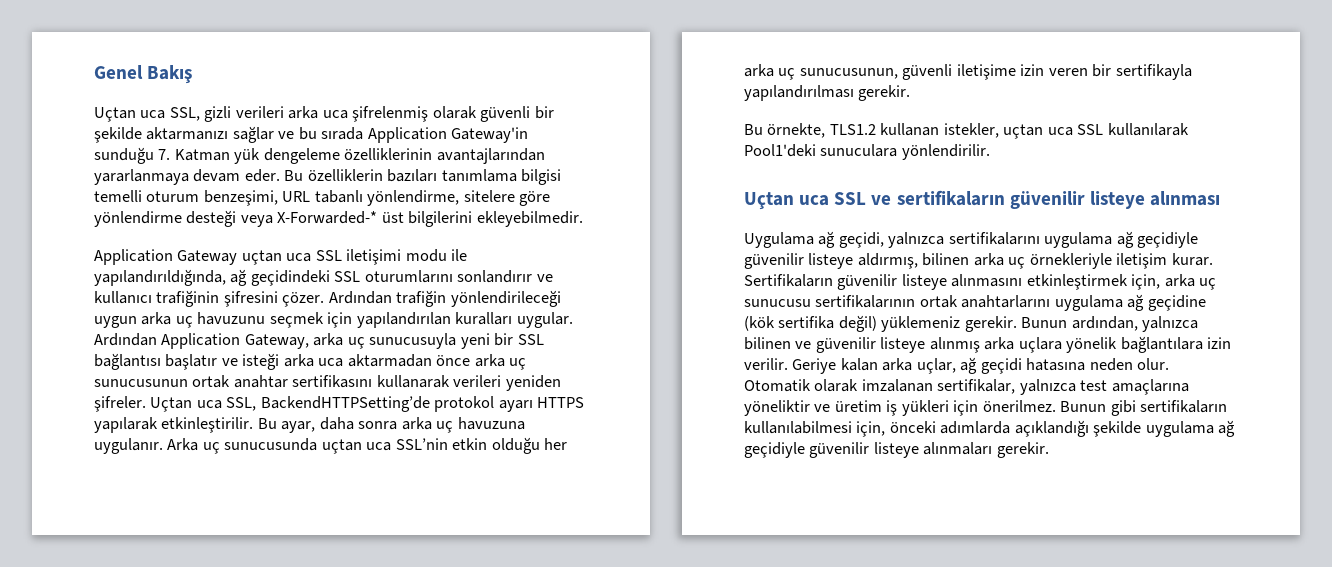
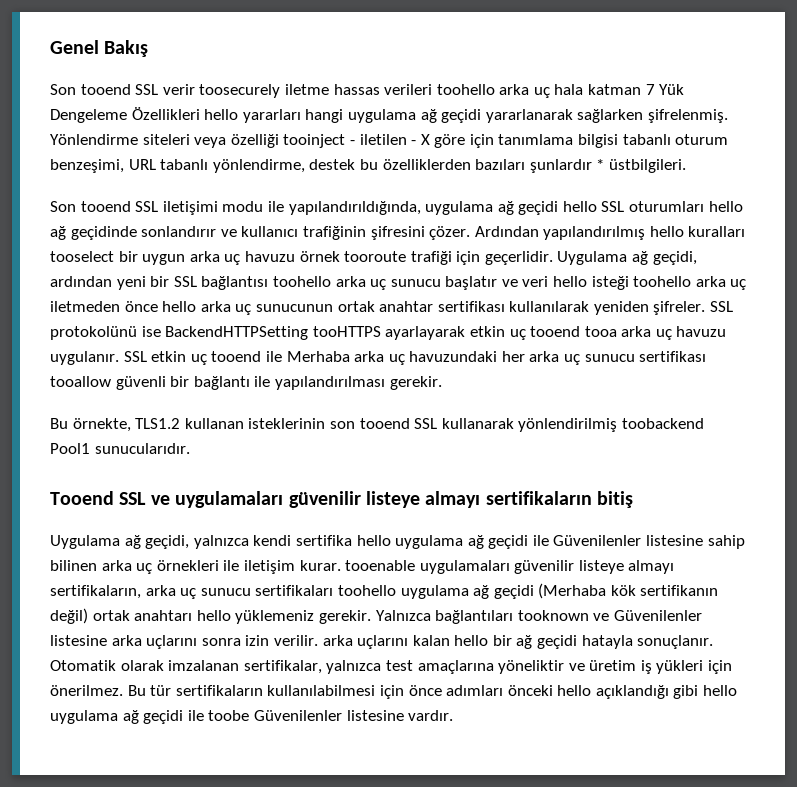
[94,106,554,122] [94,126,529,143] [94,147,545,164] [94,169,438,185] Uçtan uca SSL, gizli verileri arka uca şifrelenmiş olarak güvenli bir şekilde aktarmanızı sağlar ve bu sırada Application Gateway'in sunduğu 7. Katman yük dengeleme özelliklerinin avantajlarından yararlanmaya devam eder. Bu özelliklerin bazıları -> [50,84,685,98] [50,107,728,123] [50,134,494,148] Son tooend SSL verir toosecurely iletme hassas verileri toohello arka uç hala katman 7 Yük Dengeleme Özellikleri hello yararları hangi uygulama ağ geçidi yararlanarak sağlarken şifrelenmiş. Yönlendirme siteleri veya özelliği tooinject - iletilen - X göre için
[94,190,142,202] temelli -> [622,134,671,145] tabanlı
[463,190,551,206] [94,210,583,227] [94,249,312,265] sitelere göre yönlendirme desteği veya X-Forwarded-* üst bilgilerini ekleyebilmedir. // Application Gateway uçtan uca -> [309,159,686,173] [50,201,131,212] destek bu özelliklerden bazıları şunlardır * üstbilgileri. // Son tooend
[230,269,453,286] ağ geçidindeki SSL oturumlarını -> [425,201,743,215] [50,226,137,240] uygulama ağ geçidi hello SSL oturumları hello ağ geçidinde
[396,290,561,307] [94,312,573,328] [94,333,544,349] [94,353,527,370] [94,375,561,391] [94,396,585,412] [94,417,525,433] [94,437,568,454] [744,64,1192,80] trafiğin yönlendirileceği uygun arka uç havuzunu seçmek için yapılandırılan kuralları uygular. Ardından Application Gateway, arka uç sunucusuyla yeni bir SSL bağlantısı başlatır ve isteği arka uca aktarmadan önce arka uç sunucusunun ortak anahtar sertifikasını kullanarak verileri yeniden şifreler. Uçtan uca SSL, BackendHTTPSetting’de protokol ayarı HTTPS yapılarak etkinleştirilir. Bu ayar, daha sonra arka uç havuzuna uygulanır. Arka uç sunucusunda uçtan uca SSL’nin etkin olduğu her arka uç sunucusunun, güvenli iletişime izin veren bir sertifikayla -> [543,226,746,240] [50,251,697,265] [50,276,747,290] [50,301,734,315] [50,326,727,340] [50,351,707,365] [50,376,271,390] yapılandırılmış hello kuralları tooselect bir uygun arka uç havuzu örnek tooroute trafiği için geçerlidir. Uygulama ağ geçidi, ardından yeni bir SSL bağlantısı toohello arka uç sunucu başlatır ve veri hello isteği toohello arka uç iletmeden önce hello arka uç sunucunun ortak anahtar sertifikası kullanılarak yeniden şifreler. SSL protokolünü ise BackendHTTPSetting tooHTTPS ayarlayarak etkin uç tooend tooa arka uç havuzu uygulanır. SSL etkin uç tooend ile Merhaba arka uç havuzundaki her arka uç sunucu sertifikası tooallow güvenli bir bağlantı ile
[943,123,1189,139] [744,144,990,160] [744,192,830,210] istekler, uçtan uca SSL kullanılarak Pool1'deki sunuculara yönlendirilir. // Uçtan uca -> [248,418,704,432] [50,443,190,454] [50,491,114,505] isteklerinin son tooend SSL kullanarak yönlendirilmiş toobackend Pool1 sunucularıdır. // Tooend
[896,190,1220,209] sertifikaların güvenilir listeye alınması -> [175,491,634,508] uygulamaları güvenilir listeye almayı sertifikaların bitiş
[948,231,1199,248] [744,253,1213,269] [744,274,1217,290] [744,294,1206,311] [744,315,1199,332] [744,336,1232,353] [744,357,1170,374] sertifikalarını uygulama ağ geçidiyle güvenilir listeye aldırmış, bilinen arka uç örnekleriyle iletişim kurar. Sertifikaların güvenilir listeye alınmasını etkinleştirmek için, arka uç sunucusu sertifikalarının ortak anahtarlarını uygulama ağ geçidine (kök sertifika değil) yüklemeniz gerekir. Bunun ardından, yalnızca bilinen ve güvenilir listeye alınmış arka uçlara yönelik bağlantılara izin verilir. Geriye kalan arka uçlar, ağ geçidi hatasına neden olur. -> [253,535,745,549] [50,560,675,574] [50,583,719,599] [50,608,702,624] [50,635,714,649] kendi sertifika hello uygulama ağ geçidi ile Güvenilenler listesine sahip bilinen arka uç örnekleri ile iletişim kurar. tooenable uygulamaları güvenilir listeye almayı sertifikaların, arka uç sunucu sertifikaları toohello uygulama ağ geçidi (Merhaba kök sertifikanın değil) ortak anahtarı hello yüklemeniz gerekir. Yalnızca bağlantıları tooknown ve Güvenilenler listesine arka uçlarını sonra izin verilir. arka uçlarını kalan hello bir ağ geçidi hatayla sonuçlanır.
[1060,400,1228,416] [744,420,1236,437] [744,442,1049,458] Bunun gibi sertifikaların kullanılabilmesi için, önceki adımlarda açıklandığı şekilde uygulama ağ geçidiyle güvenilir listeye alınmaları gerekir. -> [127,685,738,699] [50,710,454,724] Bu tür sertifikaların kullanılabilmesi için önce adımları önceki hello açıklandığı gibi hello uygulama ağ geçidi ile toobe Güvenilenler listesine vardır.

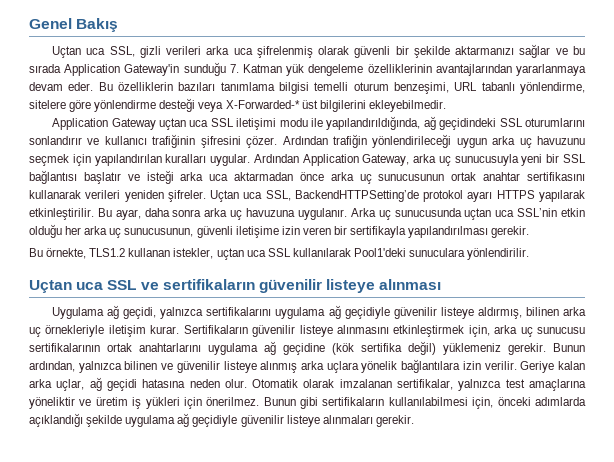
[50,84,685,98] [50,107,728,123] [50,134,494,148] Son tooend SSL verir toosecurely iletme hassas verileri toohello arka uç hala katman 7 Yük Dengeleme Özellikleri hello yararları hangi uygulama ağ geçidi yararlanarak sağlarken şifrelenmiş. Yönlendirme siteleri veya özelliği tooinject - iletilen - X göre için -> [52,44,585,58] [29,62,586,76] [29,82,216,91] Uçtan uca SSL, gizli verileri arka uca şifrelenmiş olarak güvenli bir şekilde aktarmanızı sağlar ve bu sırada Application Gateway'in sunduğu 7. Katman yük dengeleme özelliklerinin avantajlarından yararlanmaya devam eder. Bu özelliklerin bazıları
[622,134,671,145] tabanlı -> [314,82,349,91] temelli
[309,159,686,173] [50,201,131,212] destek bu özelliklerden bazıları şunlardır * üstbilgileri. // Son tooend -> [29,98,446,112] [52,118,209,130] sitelere göre yönlendirme desteği veya X-Forwarded-* üst bilgilerini ekleyebilmedir. // Application Gateway uçtan uca
[425,201,743,215] [50,226,137,240] uygulama ağ geçidi hello SSL oturumları hello ağ geçidinde -> [423,116,585,130] ağ geçidindeki SSL oturumlarını
[543,226,746,240] [50,251,697,265] [50,276,747,290] [50,301,734,315] [50,326,727,340] [50,351,707,365] [50,376,271,390] yapılandırılmış hello kuralları tooselect bir uygun arka uç havuzu örnek tooroute trafiği için geçerlidir. Uygulama ağ geçidi, ardından yeni bir SSL bağlantısı toohello arka uç sunucu başlatır ve veri hello isteği toohello arka uç iletmeden önce hello arka uç sunucunun ortak anahtar sertifikası kullanılarak yeniden şifreler. SSL protokolünü ise BackendHTTPSetting tooHTTPS ayarlayarak etkin uç tooend tooa arka uç havuzu uygulanır. SSL etkin uç tooend ile Merhaba arka uç havuzundaki her arka uç sunucu sertifikası tooallow güvenli bir bağlantı ile -> [332,134,586,148] [29,154,586,166] [29,170,586,184] [29,190,585,202] [29,208,586,220] [29,224,407,238] trafiğin yönlendirileceği uygun arka uç havuzunu seçmek için yapılandırılan kuralları uygular. Ardından Application Gateway, arka uç sunucusuyla yeni bir SSL bağlantısı başlatır ve isteği arka uca aktarmadan önce arka uç sunucusunun ortak anahtar sertifikasını kullanarak verileri yeniden şifreler. Uçtan uca SSL, BackendHTTPSetting’de protokol ayarı HTTPS yapılarak etkinleştirilir. Bu ayar, daha sonra arka uç havuzuna uygulanır. Arka uç sunucusunda uçtan uca SSL’nin etkin olduğu her arka uç sunucusunun, güvenli iletişime izin veren bir sertifikayla
[248,418,704,432] [50,443,190,454] [50,491,114,505] isteklerinin son tooend SSL kullanarak yönlendirilmiş toobackend Pool1 sunucularıdır. // Tooend -> [173,248,530,260] [29,280,104,293] istekler, uçtan uca SSL kullanılarak Pool1'deki sunuculara yönlendirilir. // Uçtan uca
[175,491,634,508] uygulamaları güvenilir listeye almayı sertifikaların bitiş -> [162,279,442,293] sertifikaların güvenilir listeye alınması
[253,535,745,549] [50,560,675,574] [50,583,719,599] [50,608,702,624] [50,635,714,649] kendi sertifika hello uygulama ağ geçidi ile Güvenilenler listesine sahip bilinen arka uç örnekleri ile iletişim kurar. tooenable uygulamaları güvenilir listeye almayı sertifikaların, arka uç sunucu sertifikaları toohello uygulama ağ geçidi (Merhaba kök sertifikanın değil) ortak anahtarı hello yüklemeniz gerekir. Yalnızca bağlantıları tooknown ve Güvenilenler listesine arka uçlarını sonra izin verilir. arka uçlarını kalan hello bir ağ geçidi hatayla sonuçlanır. -> [206,305,587,319] [29,325,586,337] [29,341,585,355] [29,359,586,373] [29,377,247,391] sertifikalarını uygulama ağ geçidiyle güvenilir listeye aldırmış, bilinen arka uç örnekleriyle iletişim kurar. Sertifikaların güvenilir listeye alınmasını etkinleştirmek için, arka uç sunucusu sertifikalarının ortak anahtarlarını uygulama ağ geçidine (kök sertifika değil) yüklemeniz gerekir. Bunun ardından, yalnızca bilinen ve güvenilir listeye alınmış arka uçlara yönelik bağlantılara izin verilir. Geriye kalan arka uçlar, ağ geçidi hatasına neden olur.
[127,685,738,699] [50,710,454,724] Bu tür sertifikaların kullanılabilmesi için önce adımları önceki hello açıklandığı gibi hello uygulama ağ geçidi ile toobe Güvenilenler listesine vardır. -> [263,397,586,409] [29,413,414,427] Bunun gibi sertifikaların kullanılabilmesi için, önceki adımlarda açıklandığı şekilde uygulama ağ geçidiyle güvenilir listeye alınmaları gerekir.

